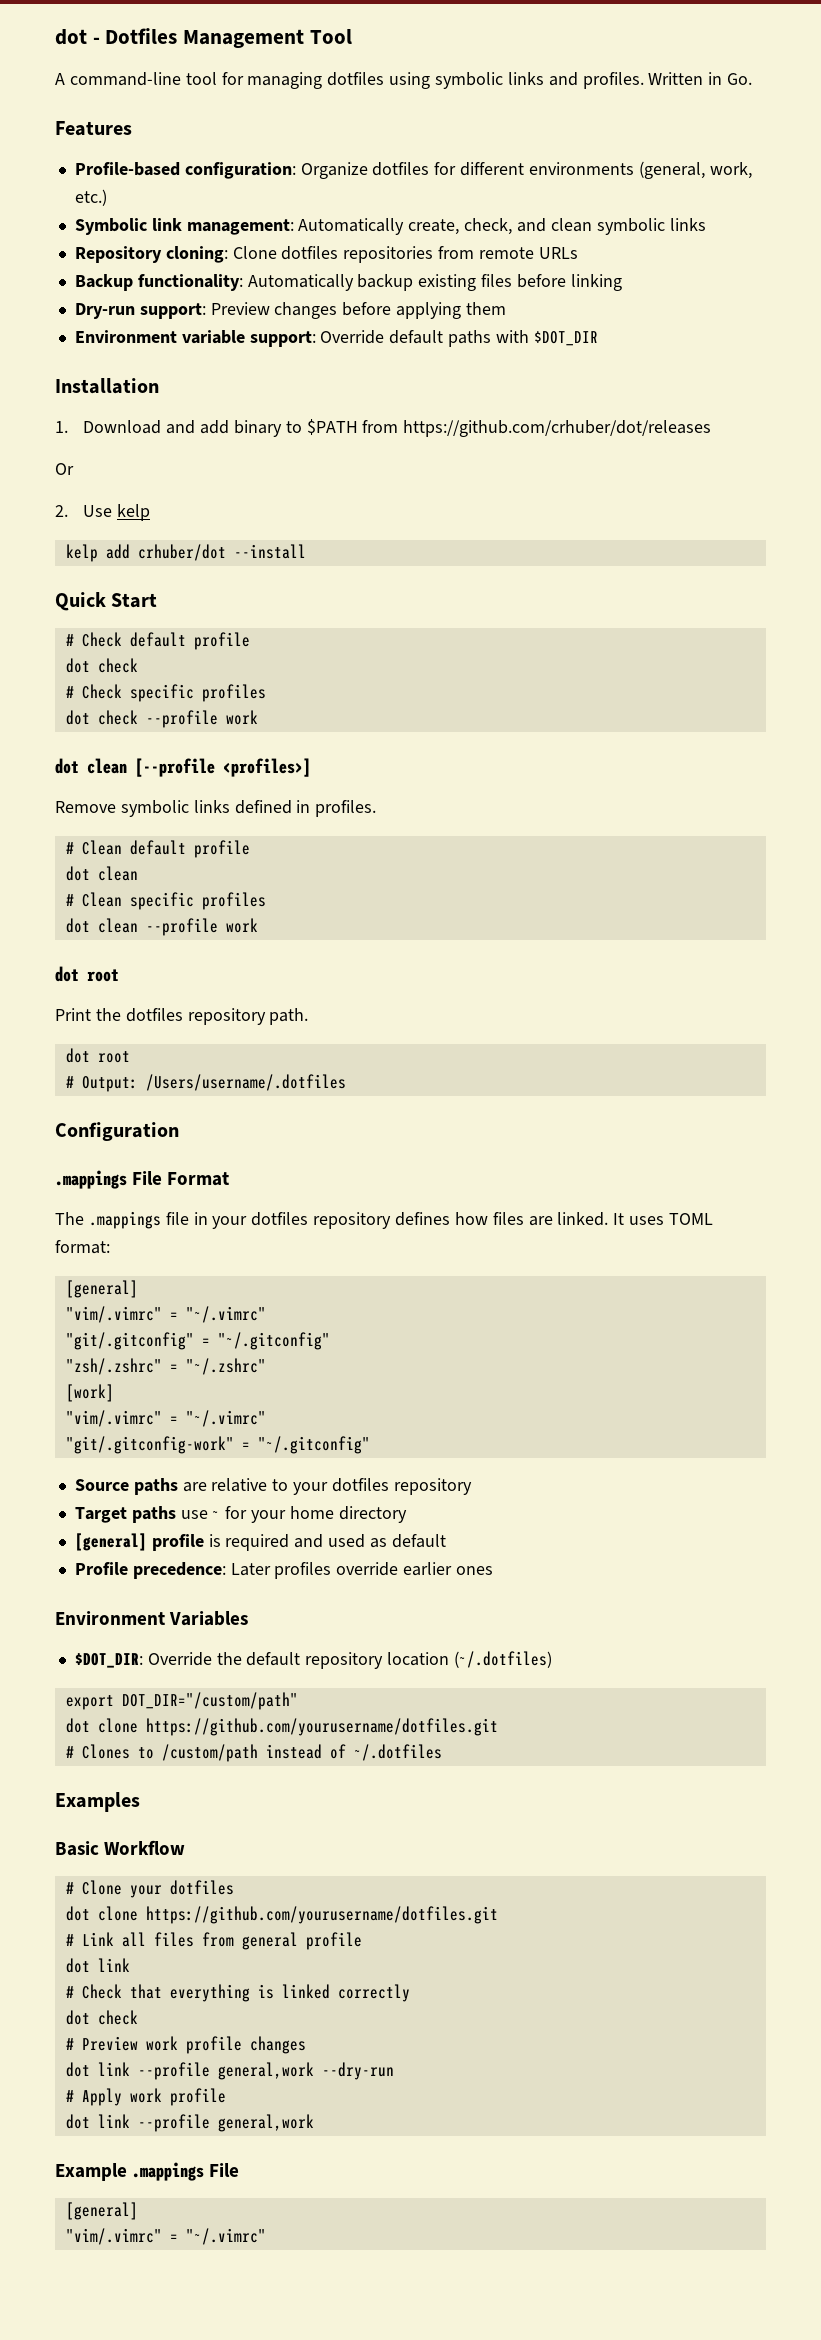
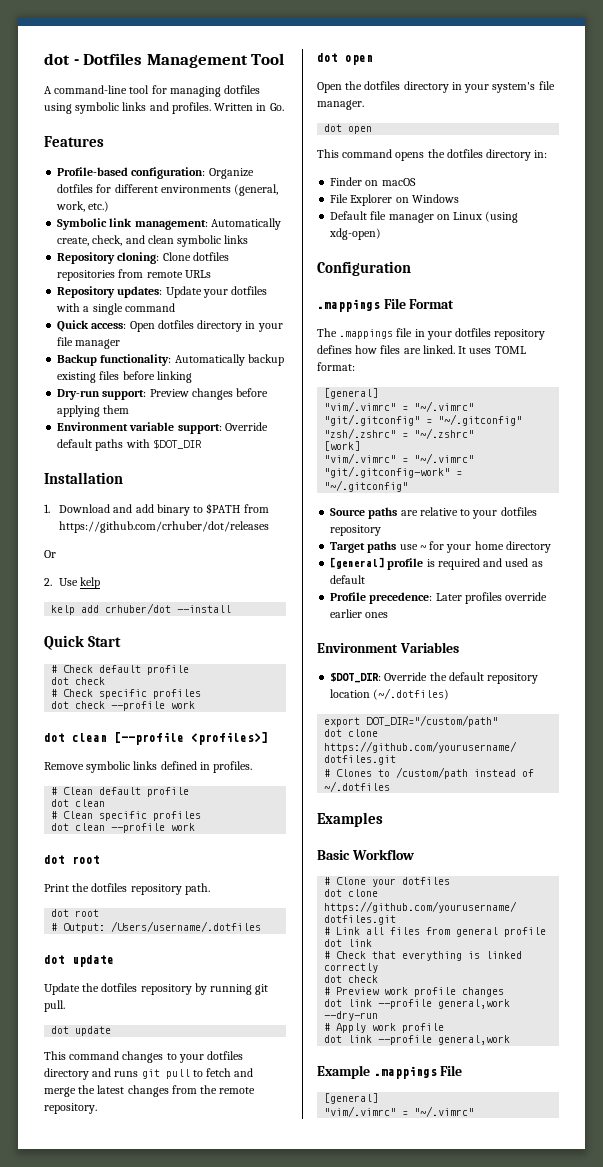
(578, 253) none -> [57,286,268,298] [56,303,175,315] [57,320,283,332] [57,337,121,349] // Repository updates: Update your dotfiles with a single command // Quick access: Open dotfiles directory in your file manager
(346, 1082) none -> [44,955,114,967] [44,983,269,995] [44,1000,65,1012] [51,1026,112,1036] [44,1051,244,1063] [44,1068,254,1080] [44,1085,256,1097] [44,1103,97,1114] [317,53,373,65] [317,81,555,93] [317,100,364,110] [324,124,373,134] [317,149,548,161] [330,177,416,186] [330,194,459,206] [330,211,519,223] [329,228,382,240] // dot update // Update the dotfiles repository by running git pull. // dot update // This command changes to your dotfiles directory and runs git pull to fetch and merge the latest changes from the remote repository. // dot open // Open the dotfiles directory in your system's file manager. // dot open // This command opens the dotfiles directory in: // Finder on macOS // File Explorer on Windows // Default file manager on Linux (using xdg-open)

